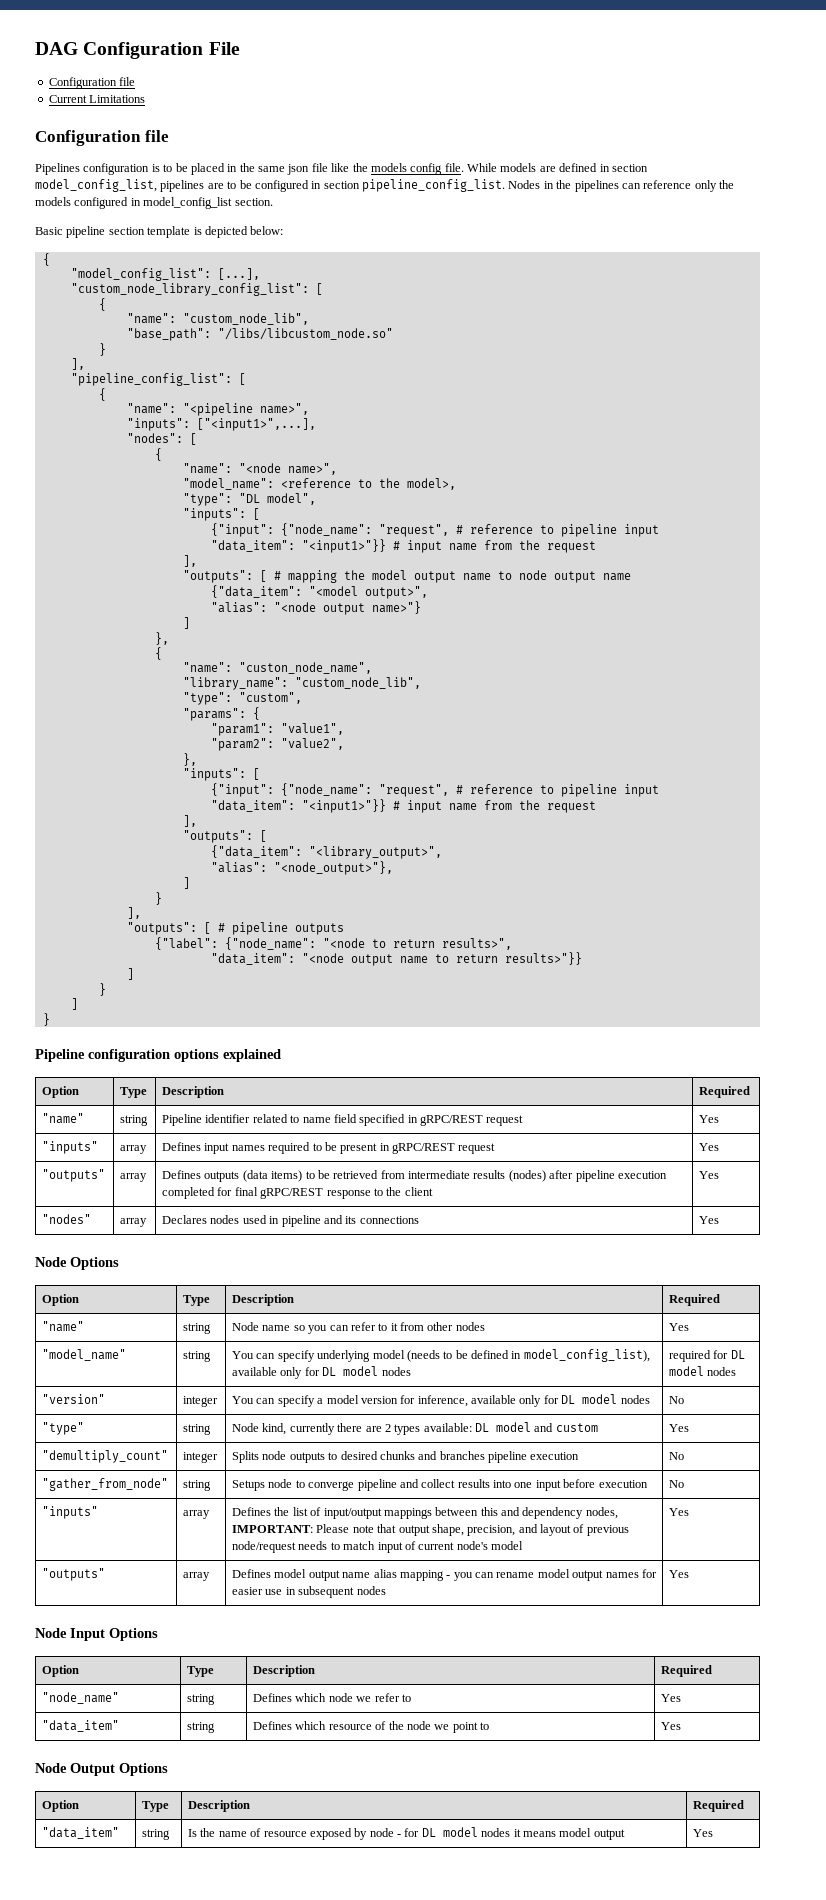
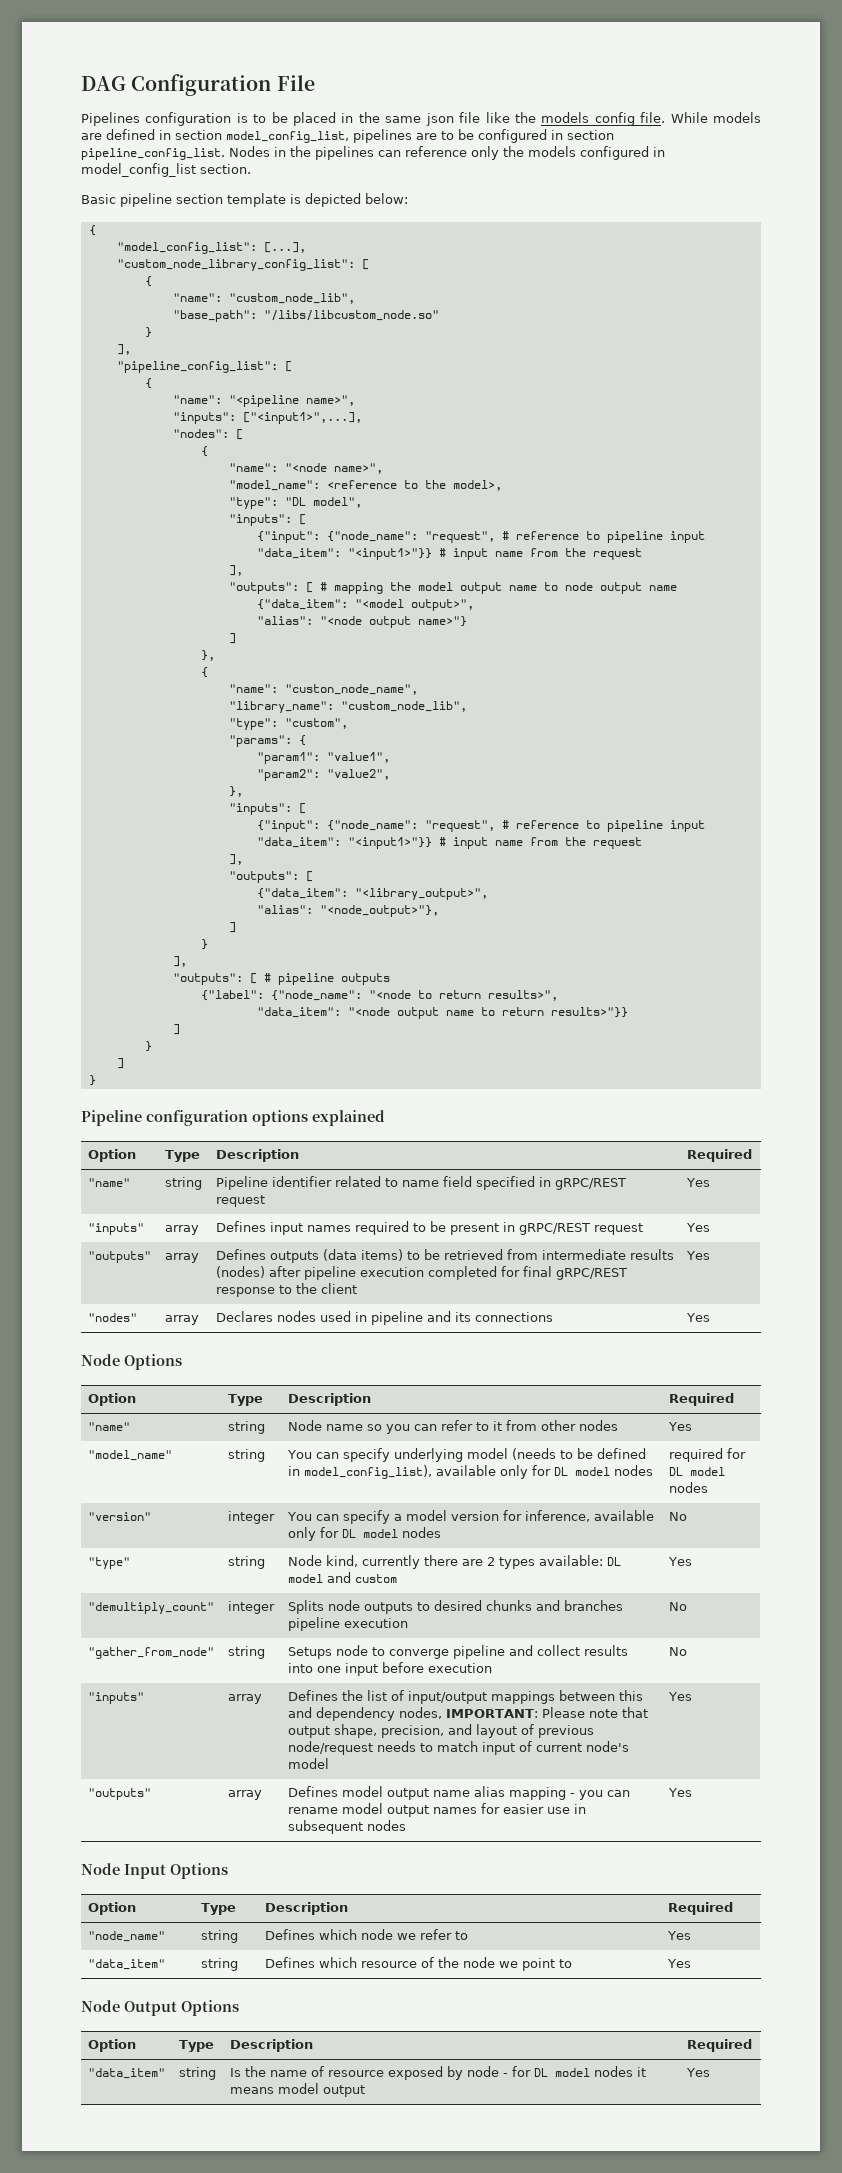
[48,77,136,89] [48,95,146,103] [35,130,169,146] // Configuration file // Current Limitations // Configuration file -> (315, 83) none

